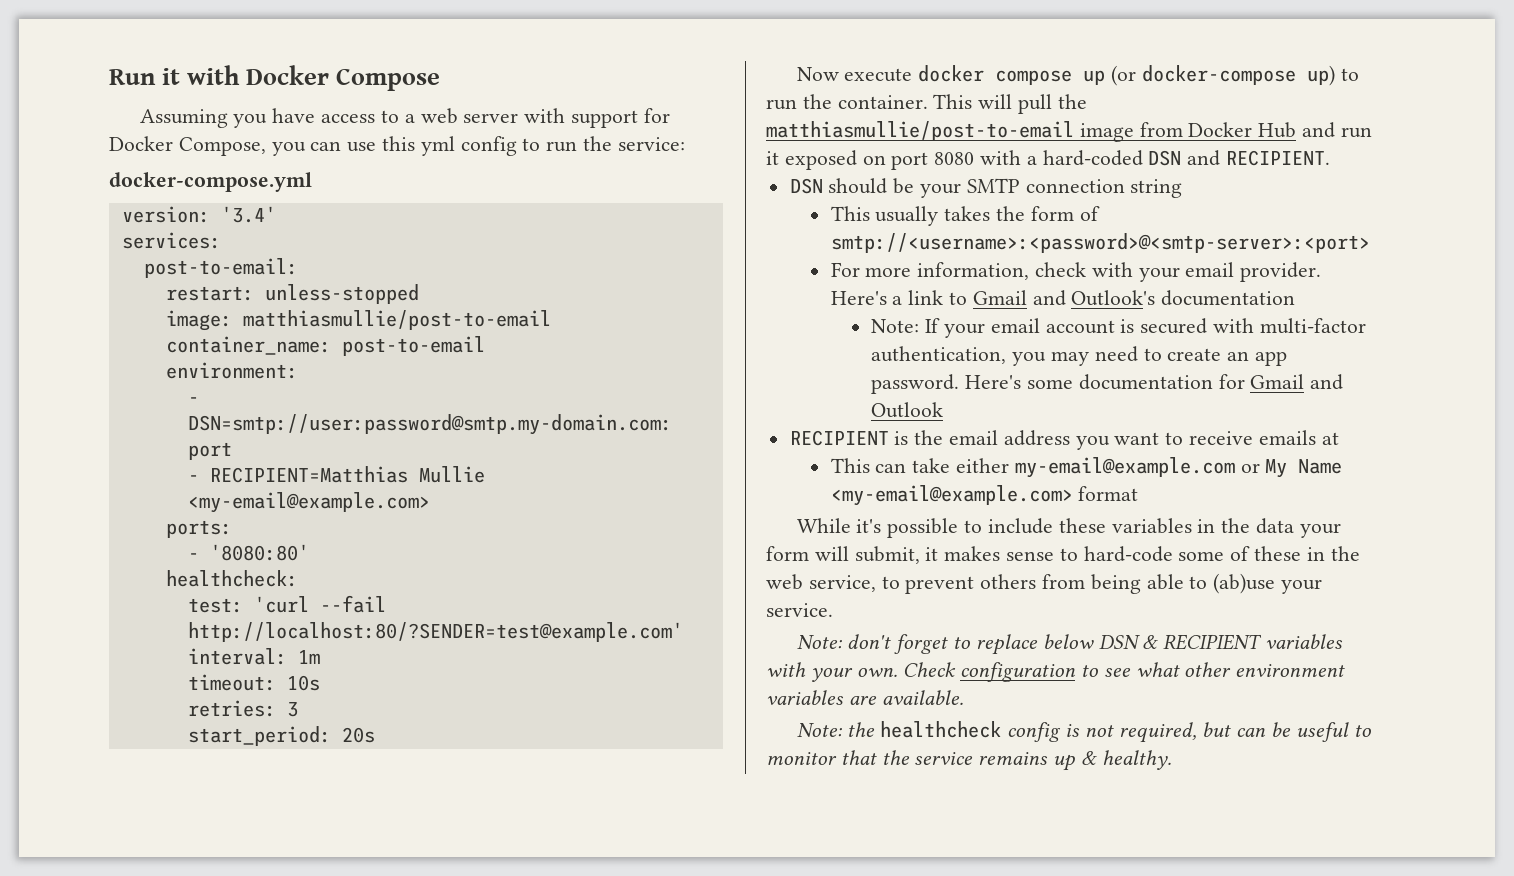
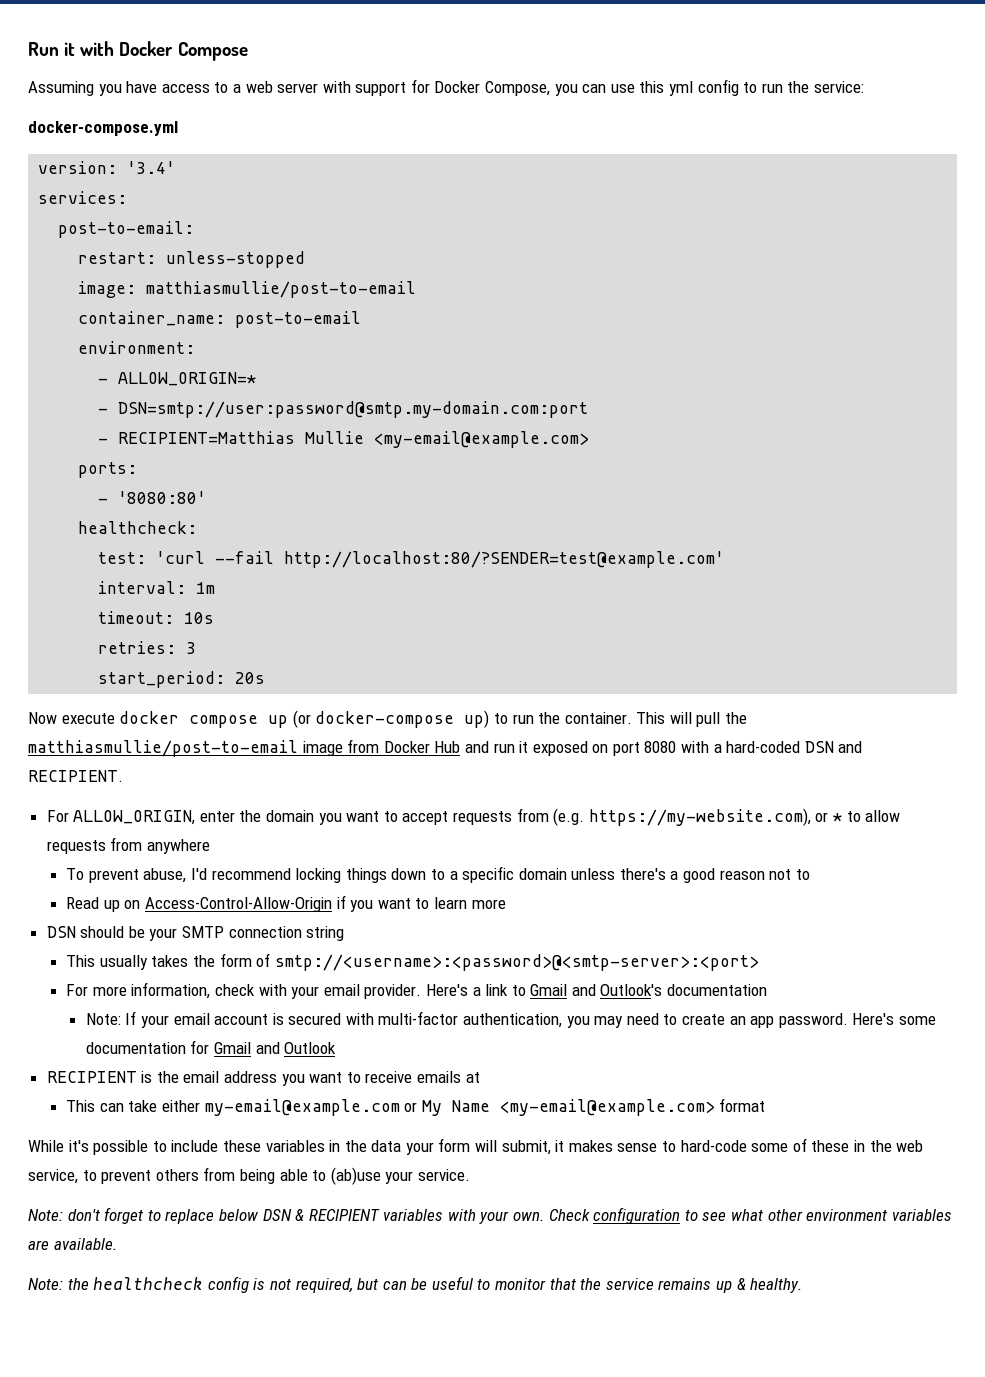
(298, 370) none -> [98,372,257,386] // - ALLOW_ORIGIN=*
(1331, 158) none -> [46,808,901,826] [46,837,210,854] [66,866,810,883] [66,895,506,912] // For ALLOW_ORIGIN, enter the domain you want to accept requests from (e.g. https://my-website.com), or * to allow requests from anywhere // To prevent abuse, I'd recommend locking things down to a specific domain unless there's a good reason not to // Read up on Access-Control-Allow-Origin if you want to learn more

